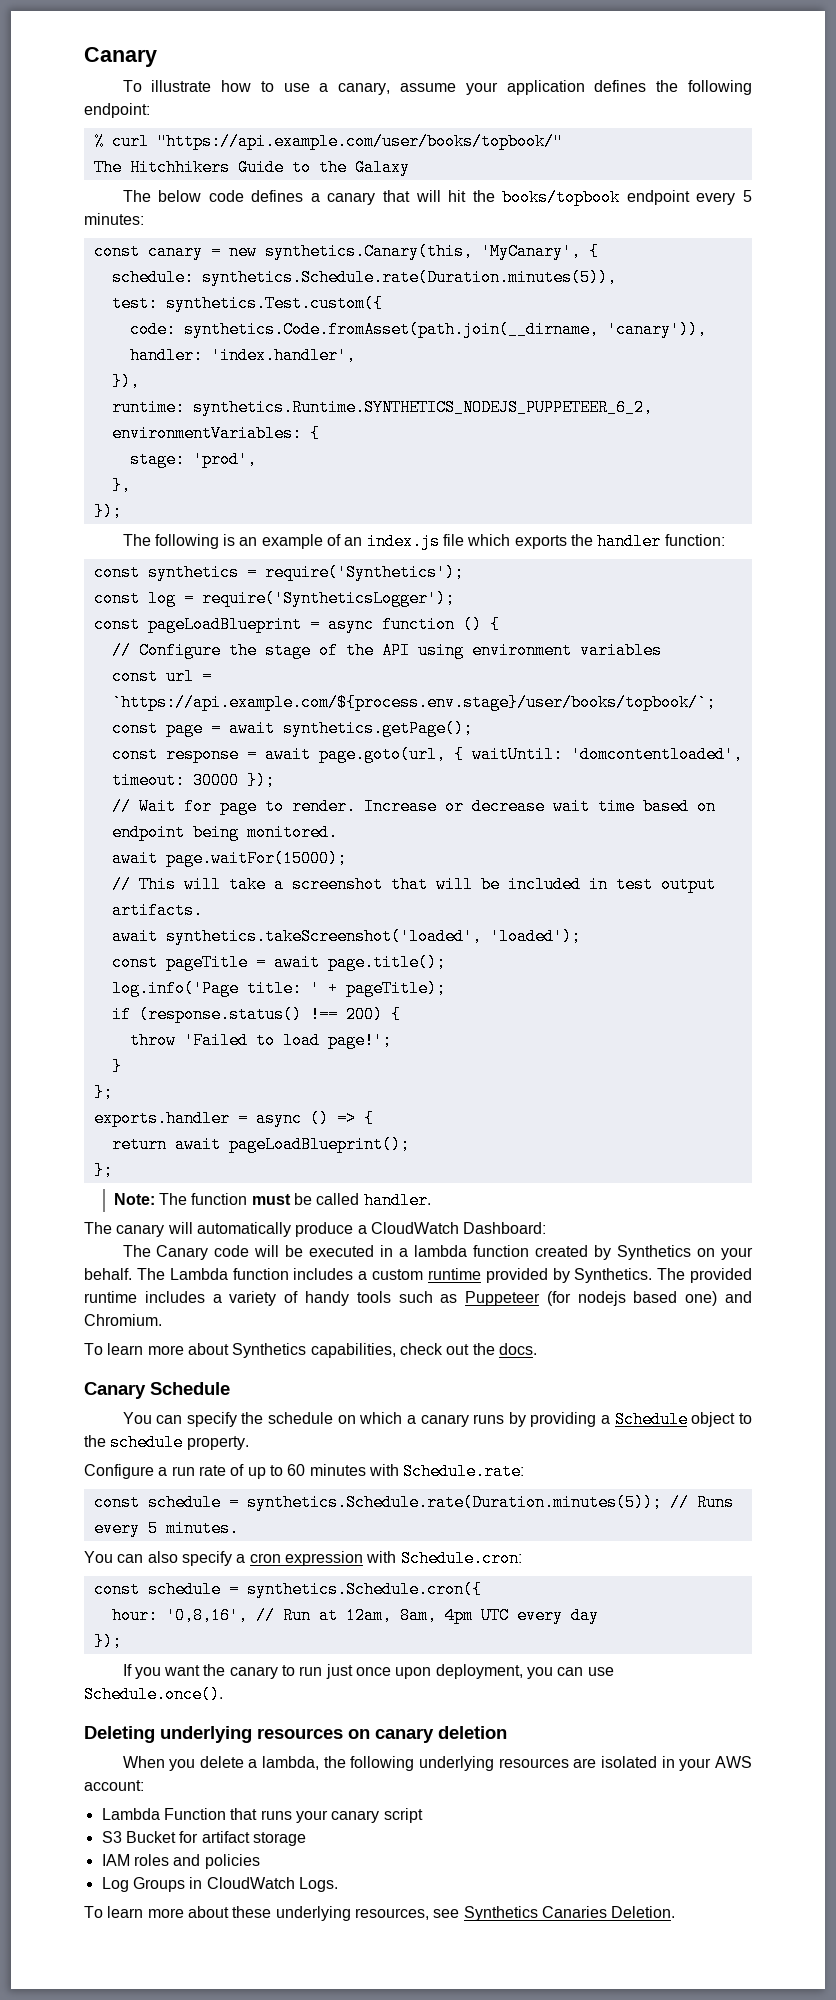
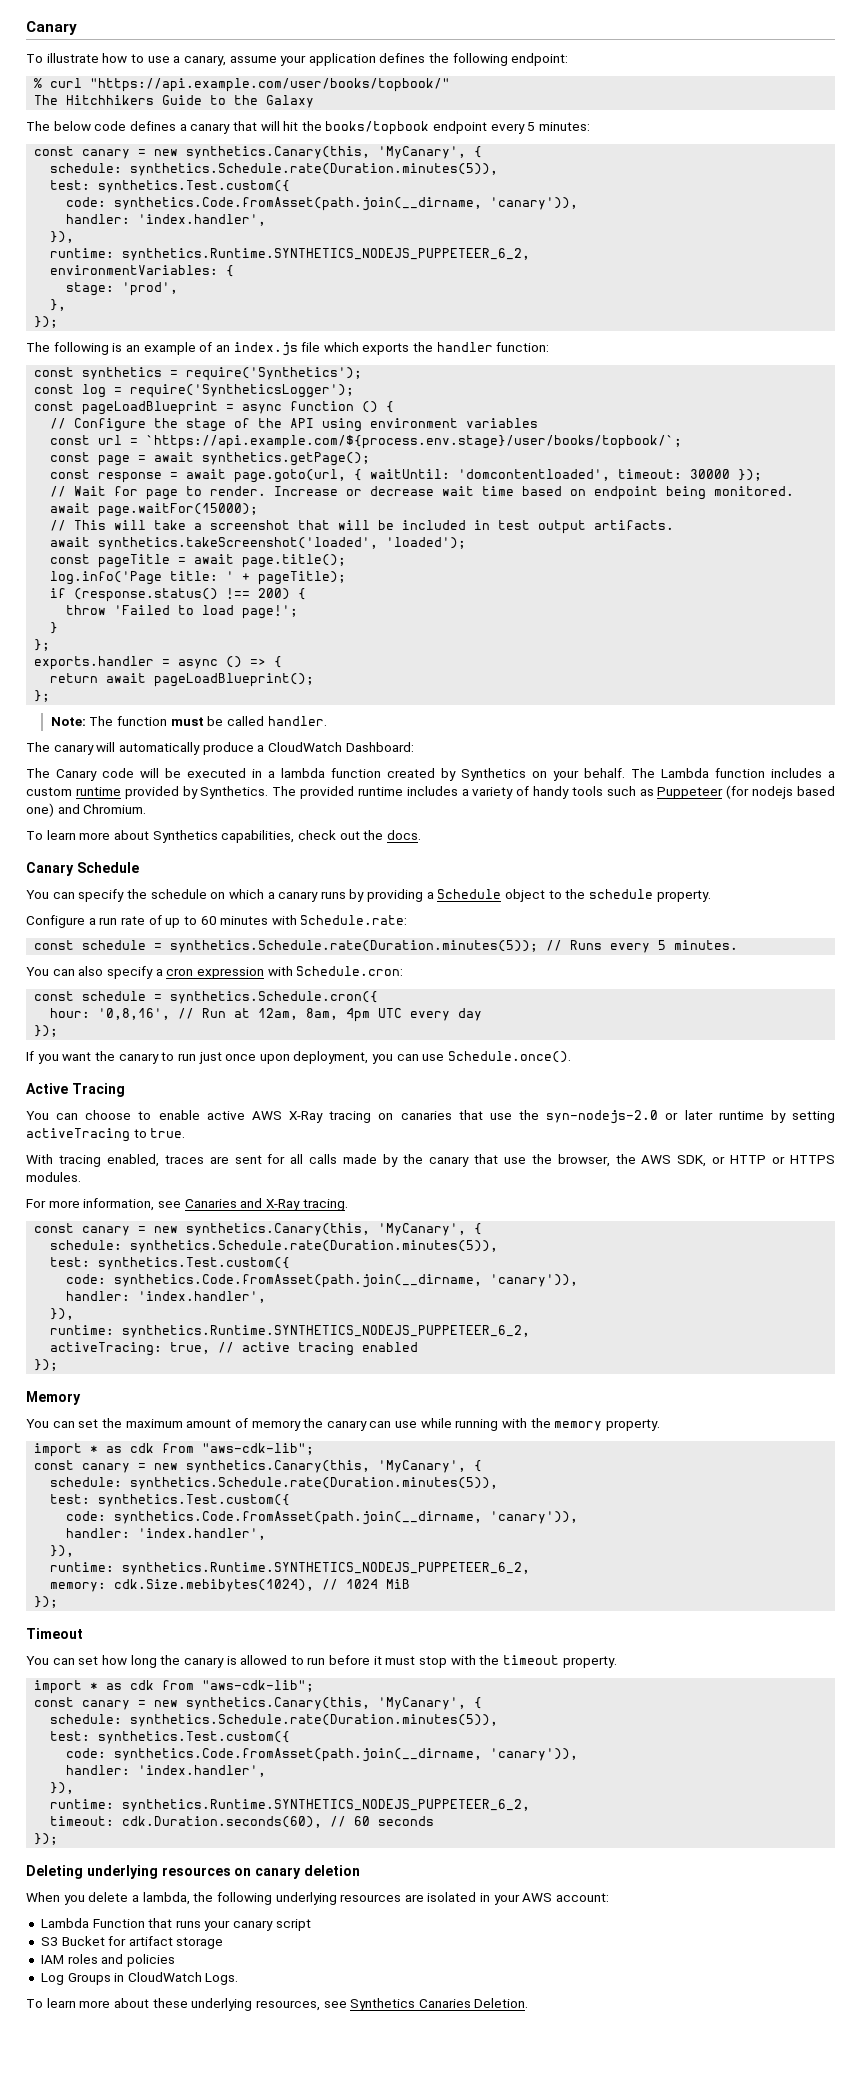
(223, 1694) none -> [26,1083,125,1097] [26,1110,835,1124] [26,1128,186,1142] [26,1154,836,1167] [26,1172,81,1182] [26,1198,348,1211] [34,1223,483,1236] [50,1240,499,1253] [50,1257,291,1270] [66,1274,579,1288] [66,1291,267,1303] [50,1308,75,1320] [50,1325,531,1338] [50,1342,419,1356] [34,1359,59,1371] [26,1391,81,1405] [26,1418,660,1431] [34,1443,315,1457] [34,1460,483,1473] [50,1477,499,1490] [50,1494,291,1507] [66,1511,579,1525] [66,1528,267,1540] [50,1545,75,1557] [50,1562,531,1575] [50,1579,411,1592] [34,1596,59,1608] [26,1628,83,1639] [26,1655,617,1668] [34,1680,315,1694] [34,1697,483,1710] [50,1714,499,1727] [50,1731,291,1744] [66,1748,579,1762] [66,1765,267,1777] [50,1782,75,1794] [50,1799,531,1812] [50,1816,435,1828] [34,1833,59,1845] // Active Tracing // You can choose to enable active AWS X-Ray tracing on canaries that use the syn-nodejs-2.0 or later runtime by setting activeTracing to true. // With tracing enabled, traces are sent for all calls made by the canary that use the browser, the AWS SDK, or HTTP or HTTPS modules. // For more information, see Canaries and X-Ray tracing. // const canary = new synthetics.Canary(this, 'MyCanary', { // schedule: synthetics.Schedule.rate(Duration.minutes(5)), // test: synthetics.Test.custom({ // code: synthetics.Code.fromAsset(path.join(__dirname, 'canary')), // handler: 'index.handler', // }), // runtime: synthetics.Runtime.SYNTHETICS_NODEJS_PUPPETEER_6_2, // activeTracing: true, // active tracing enabled // }); // Memory // You can set the maximum amount of memory the canary can use while running with the memory property. // import * as cdk from "aws-cdk-lib"; // const canary = new synthetics.Canary(this, 'MyCanary', { // schedule: synthetics.Schedule.rate(Duration.minutes(5)), // test: synthetics.Test.custom({ // code: synthetics.Code.fromAsset(path.join(__dirname, 'canary')), // handler: 'index.handler', // }), // runtime: synthetics.Runtime.SYNTHETICS_NODEJS_PUPPETEER_6_2, // memory: cdk.Size.mebibytes(1024), // 1024 MiB // }); // Timeout // You can set how long the canary is allowed to run before it must stop with the timeout property. // import * as cdk from "aws-cdk-lib"; // const canary = new synthetics.Canary(this, 'MyCanary', { // schedule: synthetics.Schedule.rate(Duration.minutes(5)), // test: synthetics.Test.custom({ // code: synthetics.Code.fromAsset(path.join(__dirname, 'canary')), // handler: 'index.handler', // }), // runtime: synthetics.Runtime.SYNTHETICS_NODEJS_PUPPETEER_6_2, // timeout: cdk.Duration.seconds(60), // 60 seconds // });

